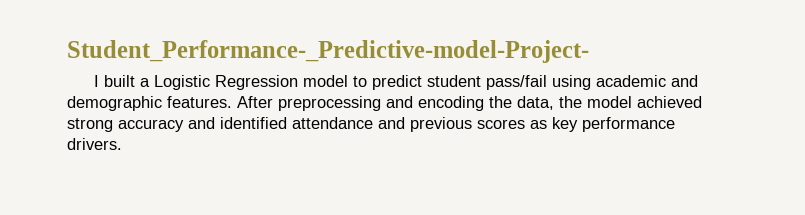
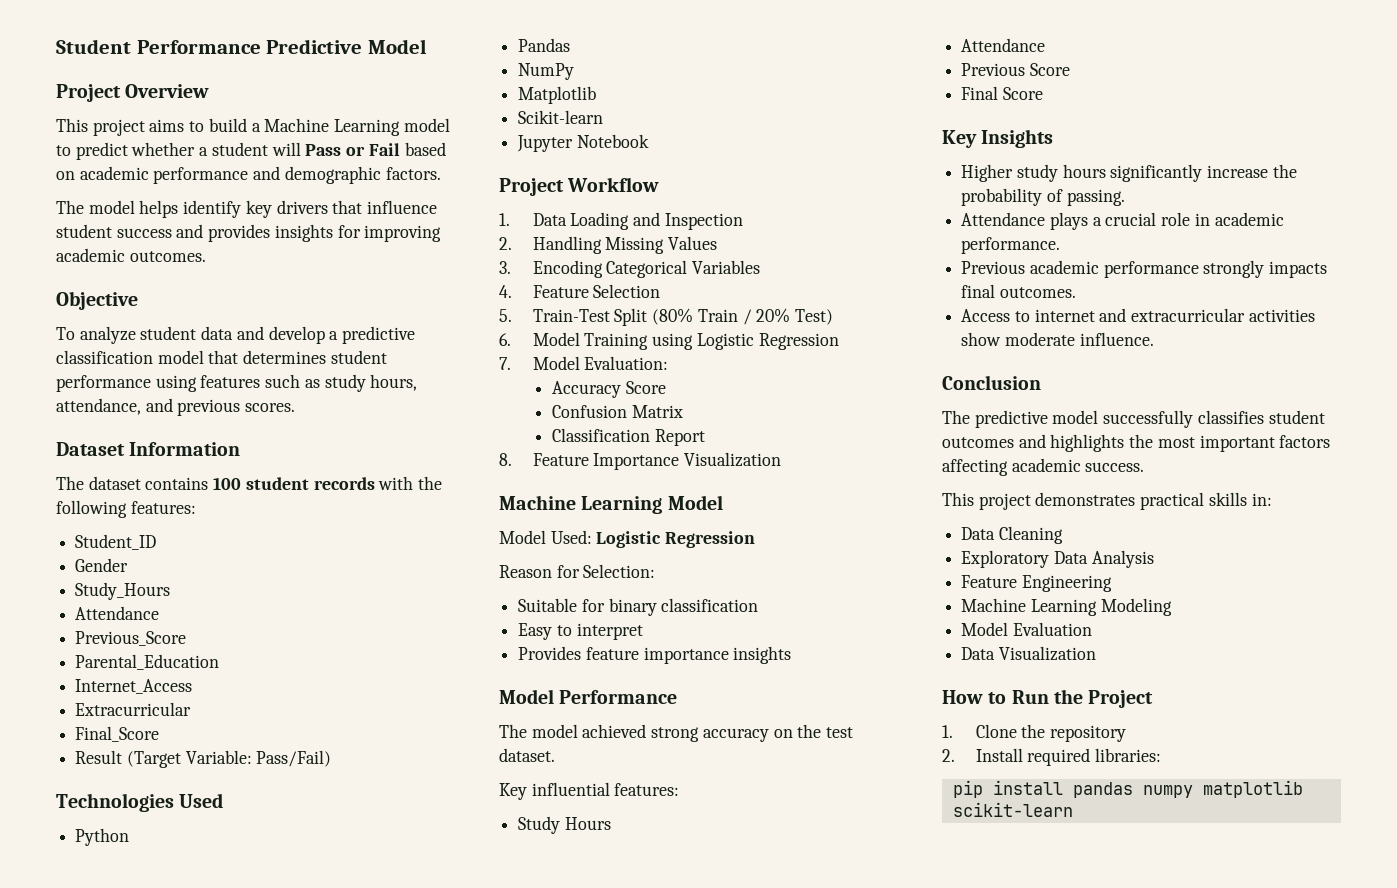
[67,40,589,63] [93,75,698,90] [67,96,702,111] [67,117,675,132] [67,138,122,150] Student_Performance-_Predictive-model-Project- // I built a Logistic Regression model to predict student pass/fail using academic and demographic features. After preprocessing and encoding the data, the model achieved strong accuracy and identified attendance and previous scores as key performance drivers. -> [56,39,427,54] [56,84,210,102] [56,118,450,136] [56,142,446,160] [56,166,441,184] [56,200,438,218] [56,224,442,242] [56,248,206,262] [56,291,138,310] [56,326,416,344] [56,350,387,364] [56,374,418,392] [56,398,296,416] [56,442,241,456] [56,476,443,490] [56,500,196,518] [75,534,157,550] [75,558,129,572] [75,582,171,600] [75,606,160,620] [75,631,187,646] [75,654,220,670] [75,679,193,694] [75,702,192,716] [75,726,160,742] [75,750,332,768] [56,793,224,812] [75,828,130,846] [518,38,571,52] [518,63,575,80] [518,86,597,104] [518,110,604,124] [517,134,649,152] [499,177,660,196] [499,212,743,230] [499,236,718,254] [499,260,761,278] [499,284,661,298] [499,308,834,326] [499,332,839,350] [499,356,669,370] [551,381,666,398] [551,405,683,418] [551,428,705,446] [499,452,782,470] [499,495,723,514] [499,530,756,548] [499,564,656,578] [518,598,759,616] [518,623,643,640] [518,646,792,664] [499,689,678,704] [499,724,854,742] [499,748,555,762] [499,782,680,800] [518,816,611,834] [961,38,1046,52] [961,63,1070,76] [961,86,1043,100] [942,129,1054,148] [961,164,1297,182] [961,188,1125,206] [961,212,1284,230] [961,237,1061,254] [961,260,1328,278] [961,284,1076,298] [961,308,1315,322] [961,332,1154,346] [942,375,1041,390] [942,410,1325,428] [942,434,1331,452] [942,458,1145,476] [942,492,1272,510] [961,526,1063,544] [961,550,1154,568] [961,575,1112,592] [961,598,1172,616] [961,622,1092,636] [961,646,1096,661] [942,689,1154,708] [942,724,1127,742] [942,748,1162,766] [952,780,1303,798] [952,802,1073,817] Student Performance Predictive Model // Project Overview // This project aims to build a Machine Learning model to predict whether a student will Pass or Fail based on academic performance and demographic factors. // The model helps identify key drivers that influence student success and provides insights for improving academic outcomes. // Objective // To analyze student data and develop a predictive classification model that determines student performance using features such as study hours, attendance, and previous scores. // Dataset Information // The dataset contains 100 student records with the following features: // Student_ID // Gender // Study_Hours // Attendance // Previous_Score // Parental_Education // Internet_Access // Extracurricular // Final_Score // Result (Target Variable: Pass/Fail) // Technologies Used // Python // Pandas // NumPy // Matplotlib // Scikit-learn // Jupyter Notebook // Project Workflow // 1. Data Loading and Inspection // 2. Handling Missing Values // 3. Encoding Categorical Variables // 4. Feature Selection // 5. Train-Test Split (80% Train / 20% Test) // 6. Model Training using Logistic Regression // 7. Model Evaluation: // Accuracy Score // Confusion Matrix // Classification Report // 8. Feature Importance Visualization // Machine Learning Model // Model Used: Logistic Regression // Reason for Selection: // Suitable for binary classification // Easy to interpret // Provides feature importance insights // Model Performance // The model achieved strong accuracy on the test dataset. // Key influential features: // Study Hours // Attendance // Previous Score // Final Score // Key Insights // Higher study hours significantly increase the probability of passing. // Attendance plays a crucial role in academic performance. // Previous academic performance strongly impacts final outcomes. // Access to internet and extracurricular activities show moderate influence. // Conclusion // The predictive model successfully classifies student outcomes and highlights the most important factors affecting academic success. // This project demonstrates practical skills in: // Data Cleaning // Exploratory Data Analysis // Feature Engineering // Machine Learning Modeling // Model Evaluation // Data Visualization // How to Run the Project // 1. Clone the repository // 2. Install required libraries: // pip install pandas numpy matplotlib scikit-learn

